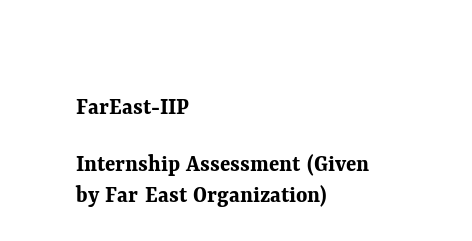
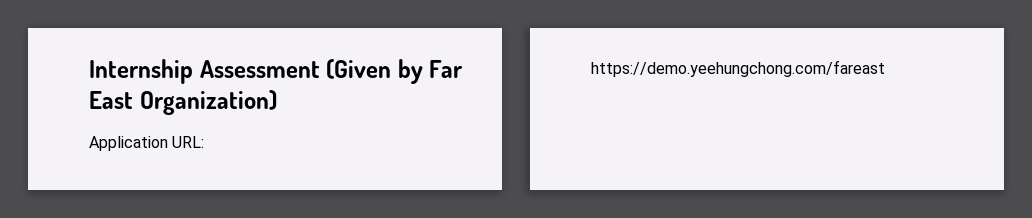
[76,99,189,114] FarEast-IIP // -> (89, 71) none
(328, 196) none -> [89,136,205,151] [591,60,885,77] // Application URL: https://demo.yeehungchong.com/fareast

